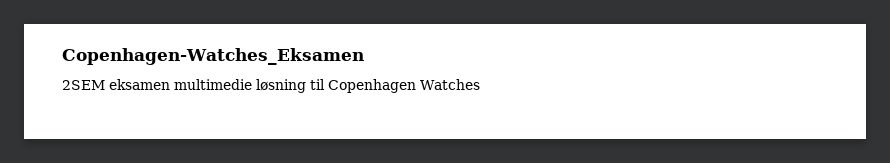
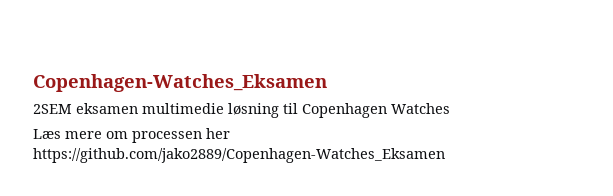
(480, 84) none -> [33,128,230,143] [33,148,445,163] // Læs mere om processen her https://github.com/jako2889/Copenhagen-Watches_Eksamen

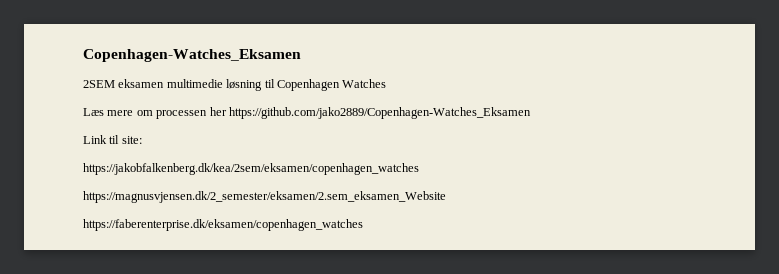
(445, 155) none -> [83,135,142,144] [83,163,419,175] [83,191,446,203] [83,219,363,231] // Link til site: // https://jakobfalkenberg.dk/kea/2sem/eksamen/copenhagen_watches // https://magnusvjensen.dk/2_semester/eksamen/2.sem_eksamen_Website // https://faberenterprise.dk/eksamen/copenhagen_watches

